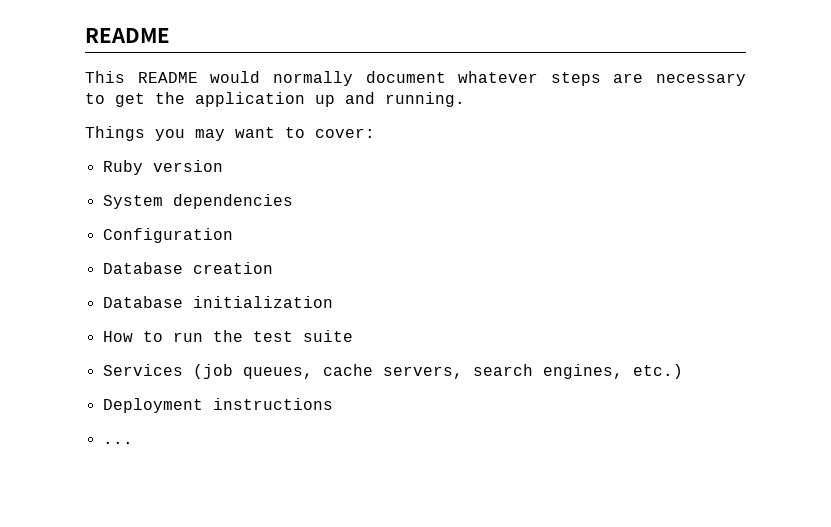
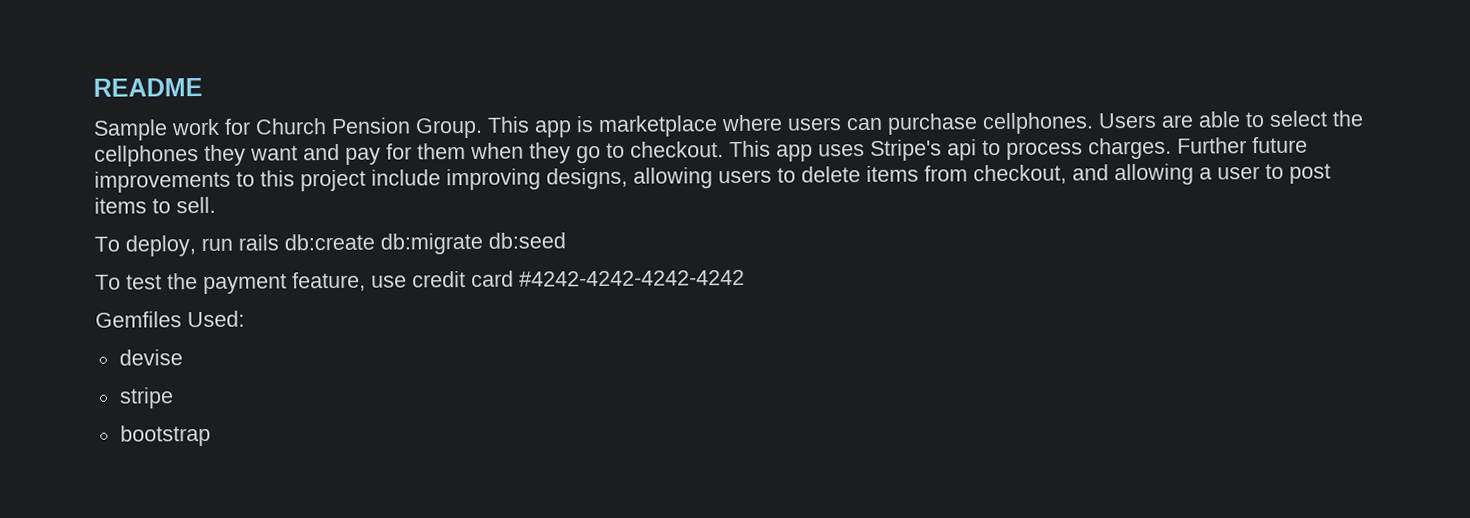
[85,71,746,86] [85,92,465,107] [85,126,375,141] [102,160,223,175] [102,194,293,209] [102,228,233,243] [102,262,273,274] [102,296,333,308] [102,330,353,342] [102,364,683,379] [102,398,333,413] [102,441,133,444] This README would normally document whatever steps are necessary to get the application up and running. // Things you may want to cover: // Ruby version // System dependencies // Configuration // Database creation // Database initialization // How to run the test suite // Services (job queues, cache servers, search engines, etc.) // Deployment instructions // ... -> [93,110,1364,141] [94,136,1308,167] [94,163,1331,193] [94,196,216,214] [94,232,566,257] [95,269,745,294] [95,310,245,328] [118,349,183,366] [118,387,174,409] [119,424,211,447] Sample work for Church Pension Group. This app is marketplace where users can purchase cellphones. Users are able to select the cellphones they want and pay for them when they go to checkout. This app uses Stripe's api to process charges. Further future improvements to this project include improving designs, allowing users to delete items from checkout, and allowing a user to post items to sell. // To deploy, run rails db:create db:migrate db:seed // To test the payment feature, use credit card #4242-4242-4242-4242 // Gemfiles Used: // devise // stripe // bootstrap

